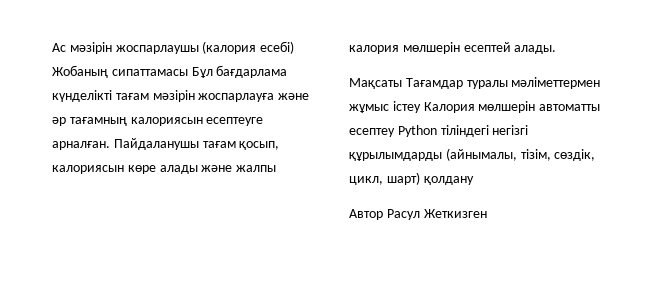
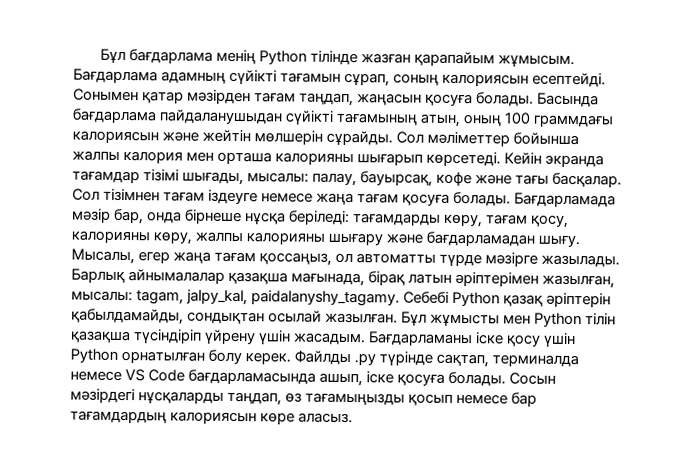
[52,41,295,54] [52,65,288,78] [52,90,310,102] [52,117,264,126] [52,138,280,150] [52,165,277,174] [349,42,557,54] [349,77,601,89] [349,101,601,113] [349,125,529,137] [349,148,596,161] [349,172,474,185] [349,209,487,220] Ас мәзірін жоспарлаушы (калория есебі) Жобаның сипаттамасы Бұл бағдарлама күнделікті тағам мәзірін жоспарлауға және әр тағамның калориясын есептеуге арналған. Пайдаланушы тағам қосып, калориясын көре алады және жалпы калория мөлшерін есептей алады. // Мақсаты Тағамдар туралы мәліметтермен жұмыс істеу Калория мөлшерін автоматты есептеу Python тіліндегі негізгі құрылымдарды (айнымалы, тізім, сөздік, цикл, шарт) қолдану // Автор Расул Жеткизген -> [99,48,575,68] [73,68,607,88] [73,88,600,108] [72,108,615,128] [72,129,580,147] [72,150,605,168] [72,169,623,188] [72,188,617,208] [72,208,570,228] [71,230,581,248] [71,248,621,268] [71,268,616,289] [71,289,612,308] [71,308,617,328] [70,329,577,348] [70,348,580,368] [70,369,557,387] [70,388,538,407] [70,410,354,425] Бұл бағдарлама менің Python тілінде жазған қарапайым жұмысым. Бағдарлама адамның сүйікті тағамын сұрап, соның калориясын есептейді. Сонымен қатар мәзірден тағам таңдап, жаңасын қосуға болады. Басында бағдарлама пайдаланушыдан сүйікті тағамының атын, оның 100 граммдағы калориясын және жейтін мөлшерін сұрайды. Сол мәліметтер бойынша жалпы калория мен орташа калорияны шығарып көрсетеді. Кейін экранда тағамдар тізімі шығады, мысалы: палау, бауырсақ, кофе және тағы басқалар. Сол тізімнен тағам іздеуге немесе жаңа тағам қосуға болады. Бағдарламада мәзір бар, онда бірнеше нұсқа беріледі: тағамдарды көру, тағам қосу, калорияны көру, жалпы калорияны шығару және бағдарламадан шығу. Мысалы, егер жаңа тағам қоссаңыз, ол автоматты түрде мәзірге жазылады. Барлық айнымалалар қазақша мағынада, бірақ латын әріптерімен жазылған, мысалы: tagam, jalpy_kal, paidalanyshy_tagamy. Себебі Python қазақ әріптерін қабылдамайды, сондықтан осылай жазылған. Бұл жұмысты мен Python тілін қазақша түсіндіріп үйрену үшін жасадым. Бағдарламаны іске қосу үшін Python орнатылған болу керек. Файлды .py түрінде сақтап, терминалда немесе VS Code бағдарламасында ашып, іске қосуға болады. Сосын мәзірдегі нұсқаларды таңдап, өз тағамыңызды қосып немесе бар тағамдардың калориясын көре аласыз.

